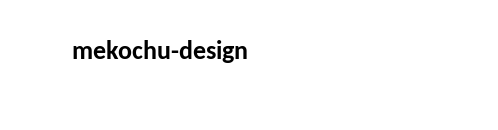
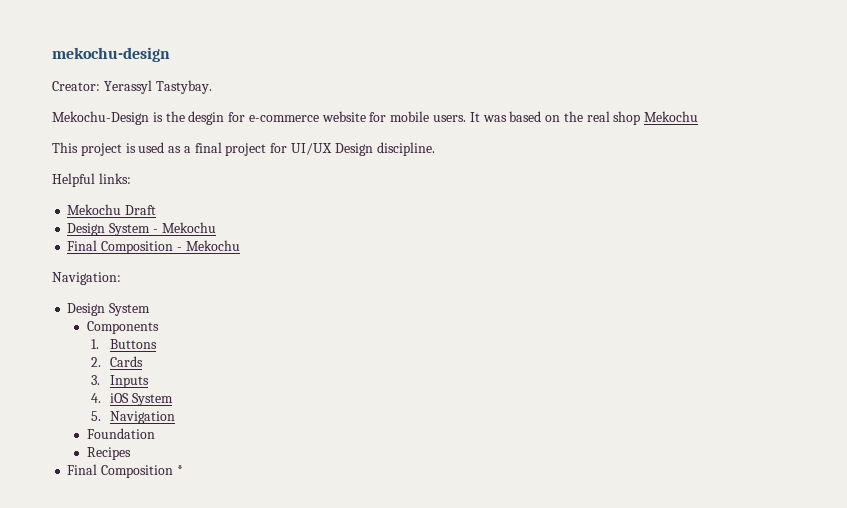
(248, 51) none -> [52,80,212,94] [52,111,699,125] [52,142,435,156] [52,173,131,187] [67,204,157,215] [67,222,216,236] [67,240,240,254] [52,272,121,285] [67,303,151,316] [86,321,159,334] [90,339,157,349] [90,356,143,367] [90,375,149,388] [90,393,173,406] [90,411,175,424] [86,428,155,439] [86,447,131,460] [67,464,183,478] // Creator: Yerassyl Tastybay. // Mekochu-Design is the desgin for e-commerce website for mobile users. It was based on the real shop Mekochu // This project is used as a final project for UI/UX Design discipline. // Helpful links: // Mekochu Draft // Design System - Mekochu // Final Composition - Mekochu // Navigation: // Design System // Components // 1. Buttons // 2. Cards // 3. Inputs // 4. iOS System // 5. Navigation // Foundation // Recipes // Final Composition *

